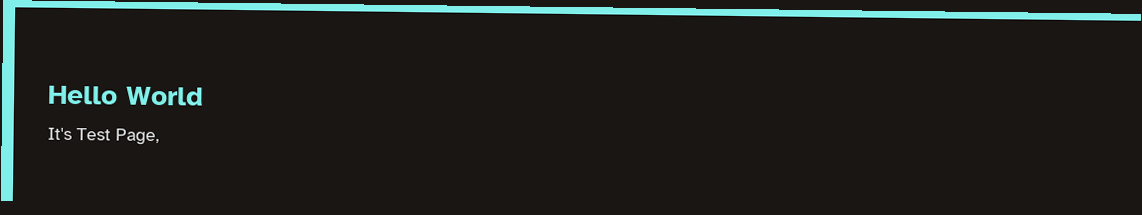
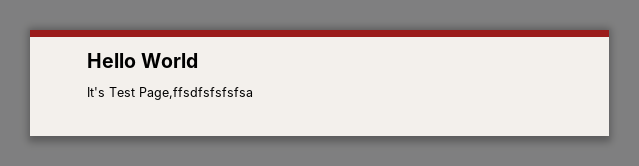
[115,128,160,146] Page, -> [139,87,253,100] Page,ffsdfsfsfsfsa

